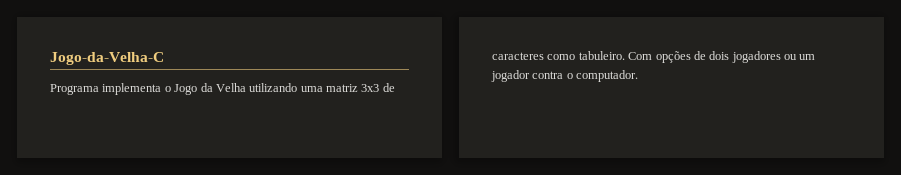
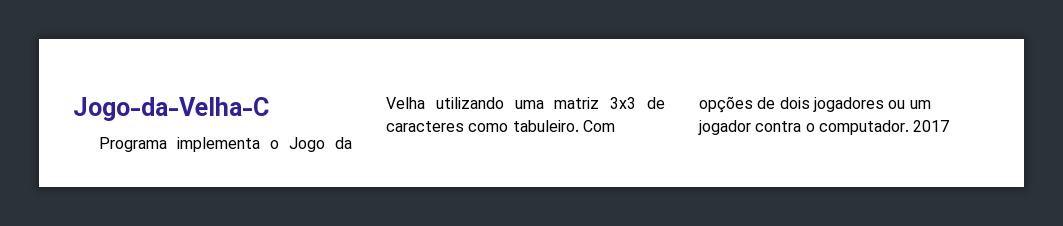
(639, 76) none -> [913,120,950,132] 2017

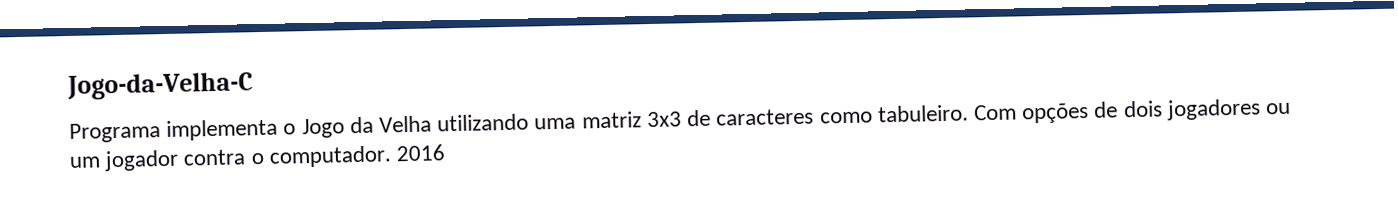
[913,120,950,132] 2017 -> [396,144,446,162] 2016

